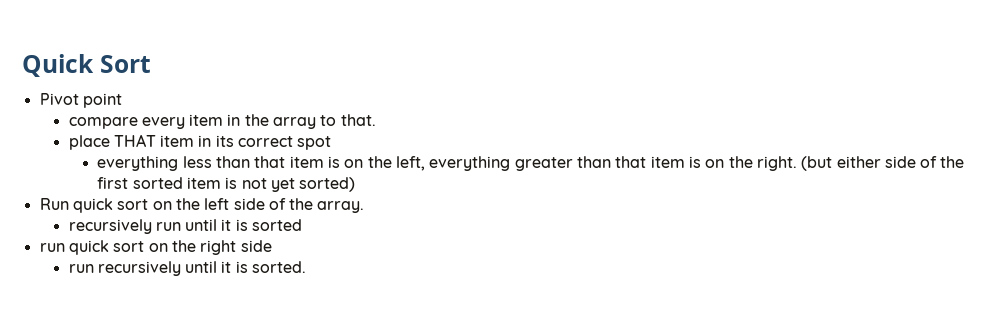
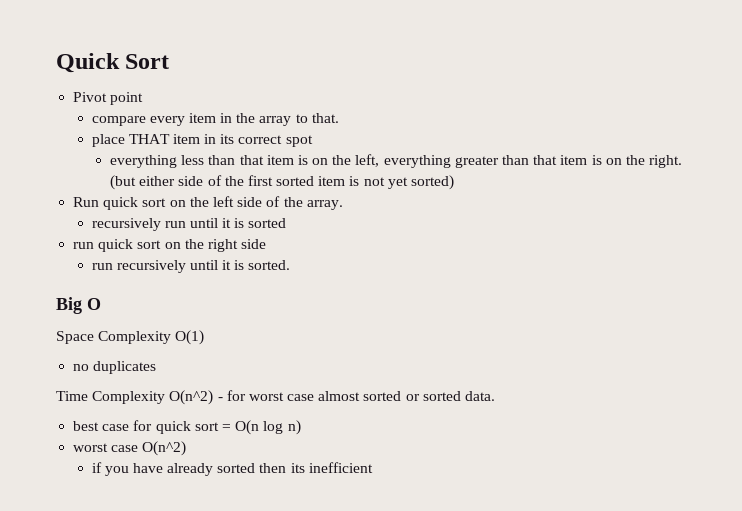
(307, 267) none -> [56,297,101,314] [56,330,205,345] [73,361,157,374] [56,390,496,405] [73,420,301,435] [73,441,187,456] [91,462,373,476] // Big O // Space Complexity O(1) // no duplicates // Time Complexity O(n^2) - for worst case almost sorted or sorted data. // best case for quick sort = O(n log n) // worst case O(n^2) // if you have already sorted then its inefficient

